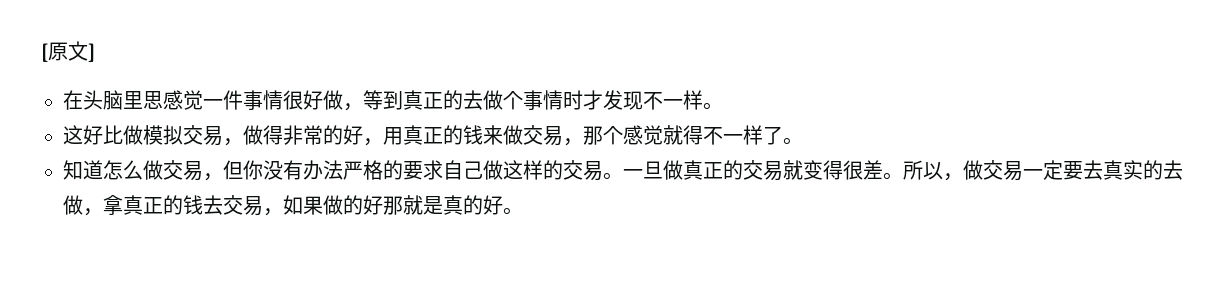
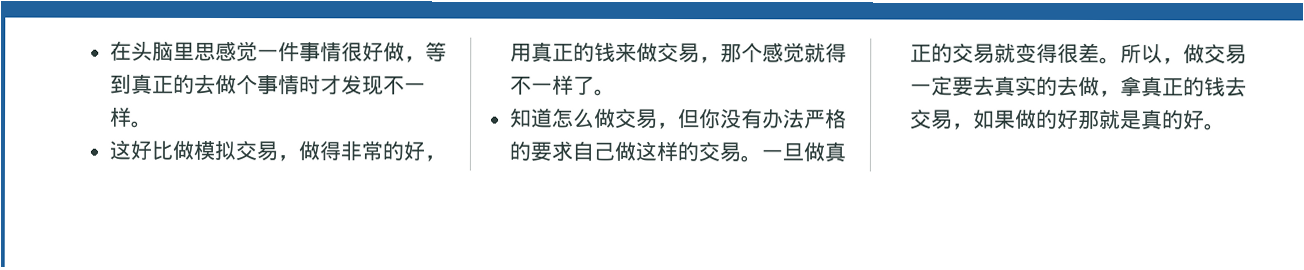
[41,41,95,62] [原文] // -> (110, 50) none

